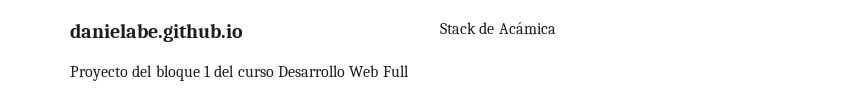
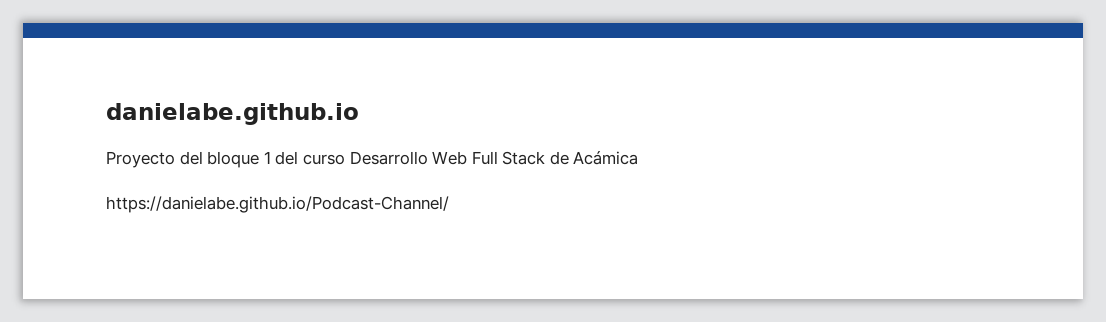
(556, 28) none -> [106,196,449,213] // https://danielabe.github.io/Podcast-Channel/

